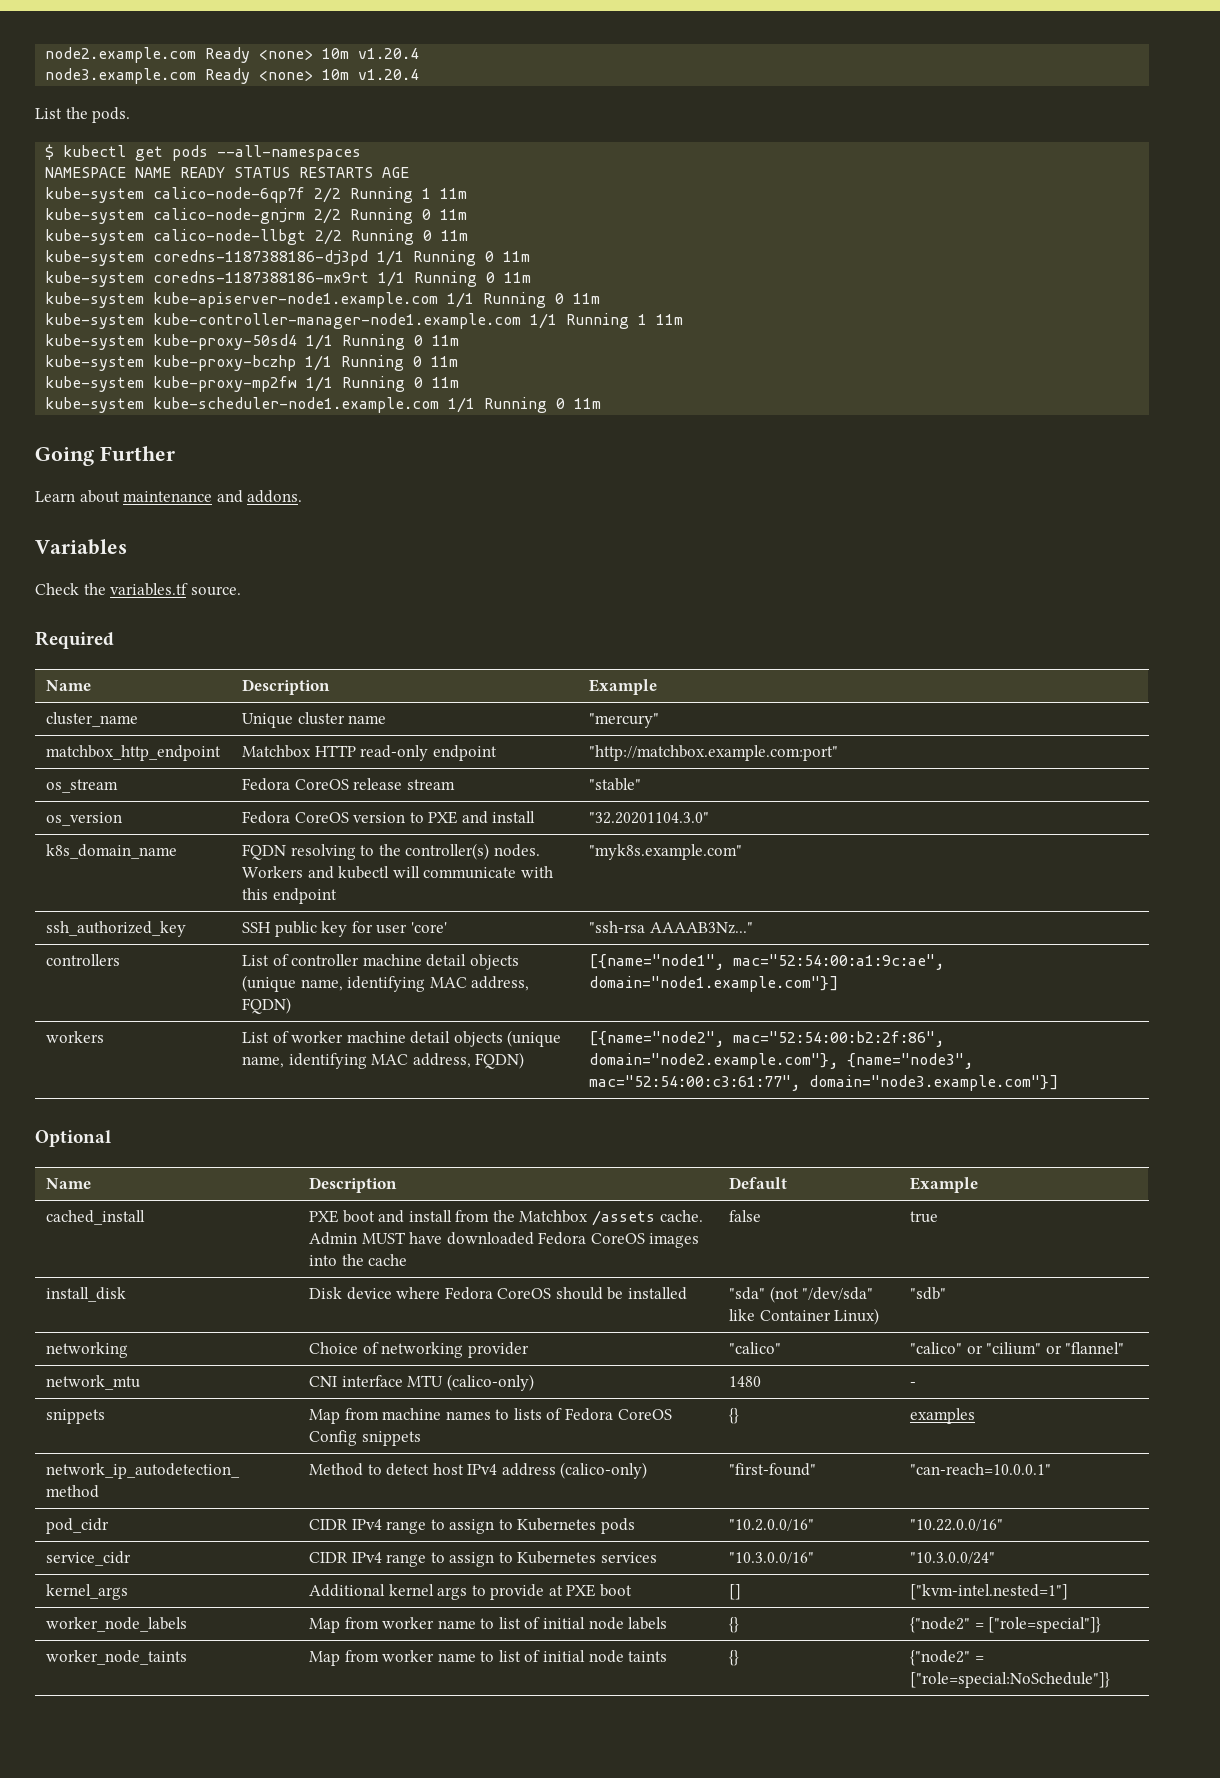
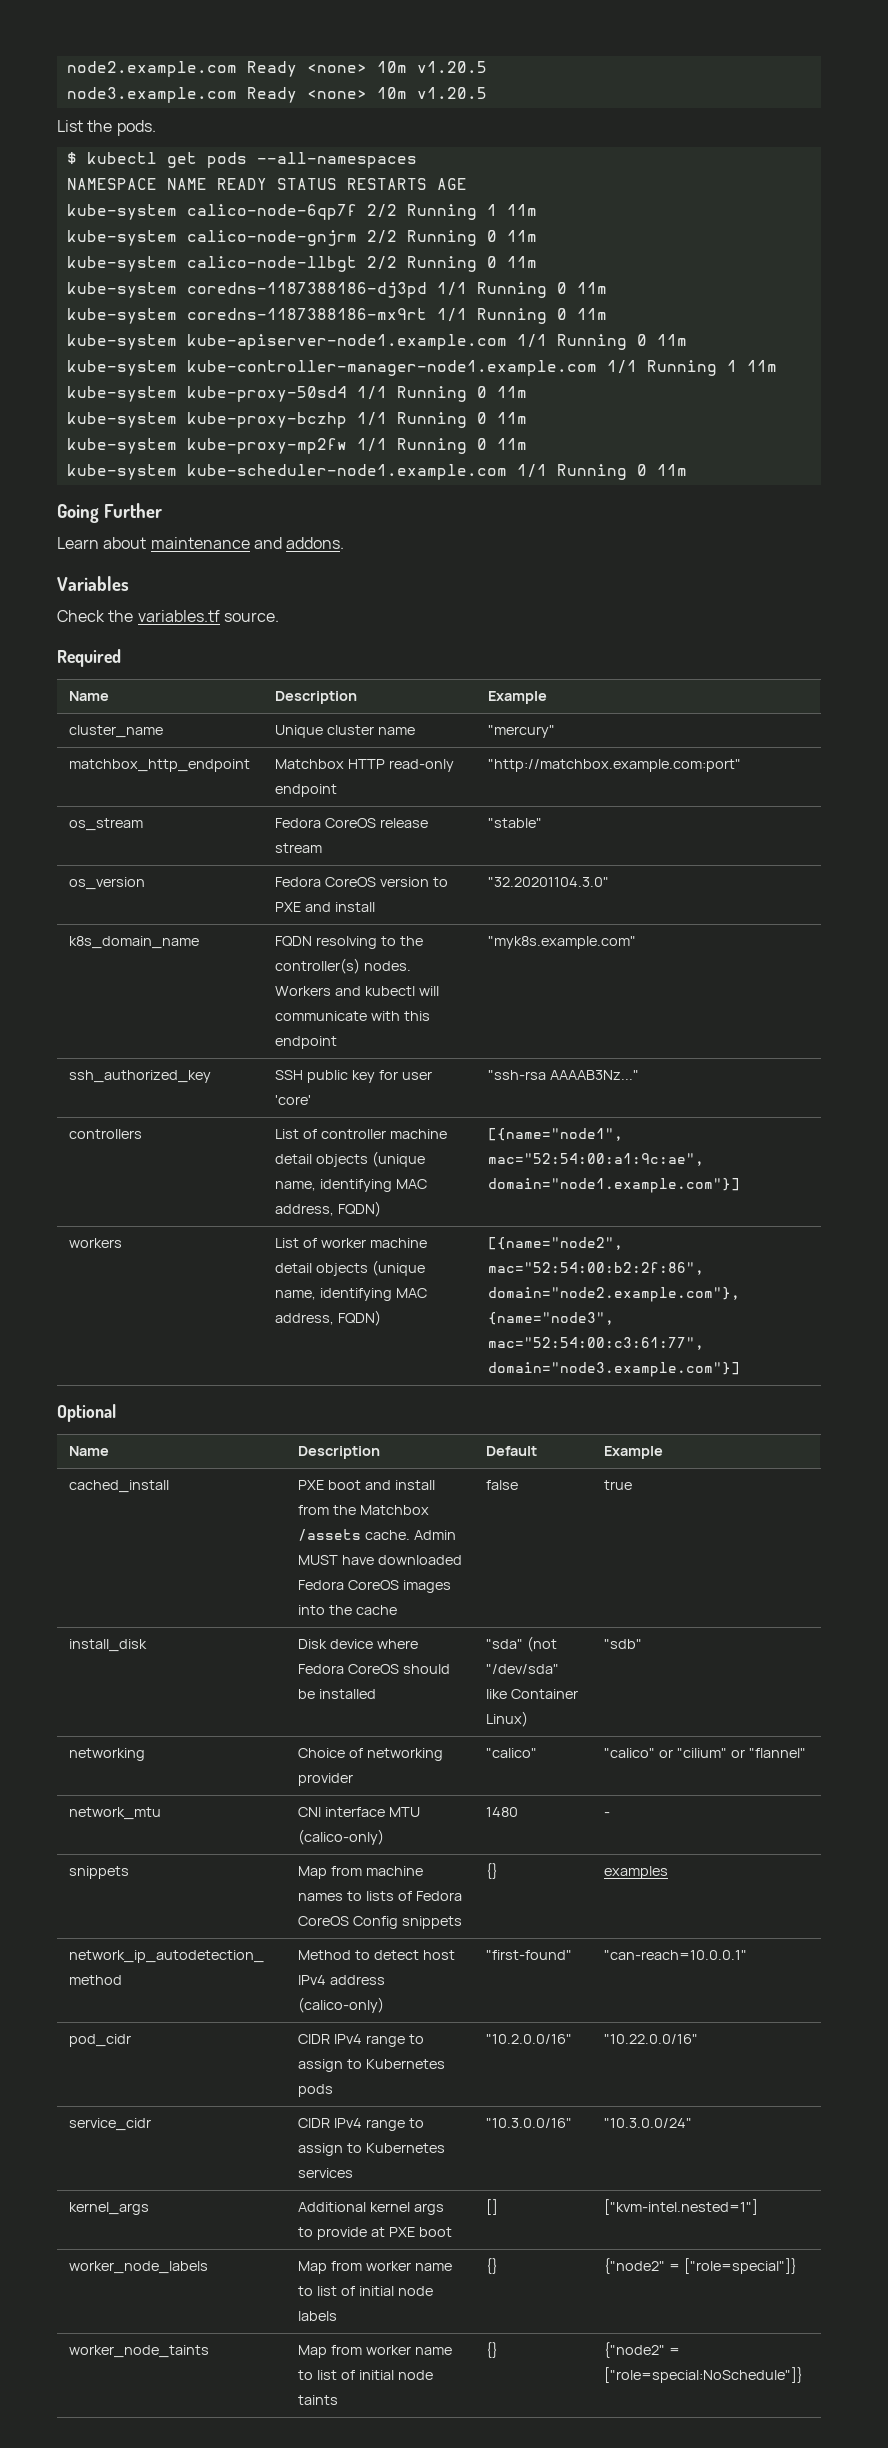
[358,48,420,59] v1.20.4 -> [416,61,487,73] v1.20.5
[358,69,420,80] v1.20.4 -> [416,87,487,99] v1.20.5

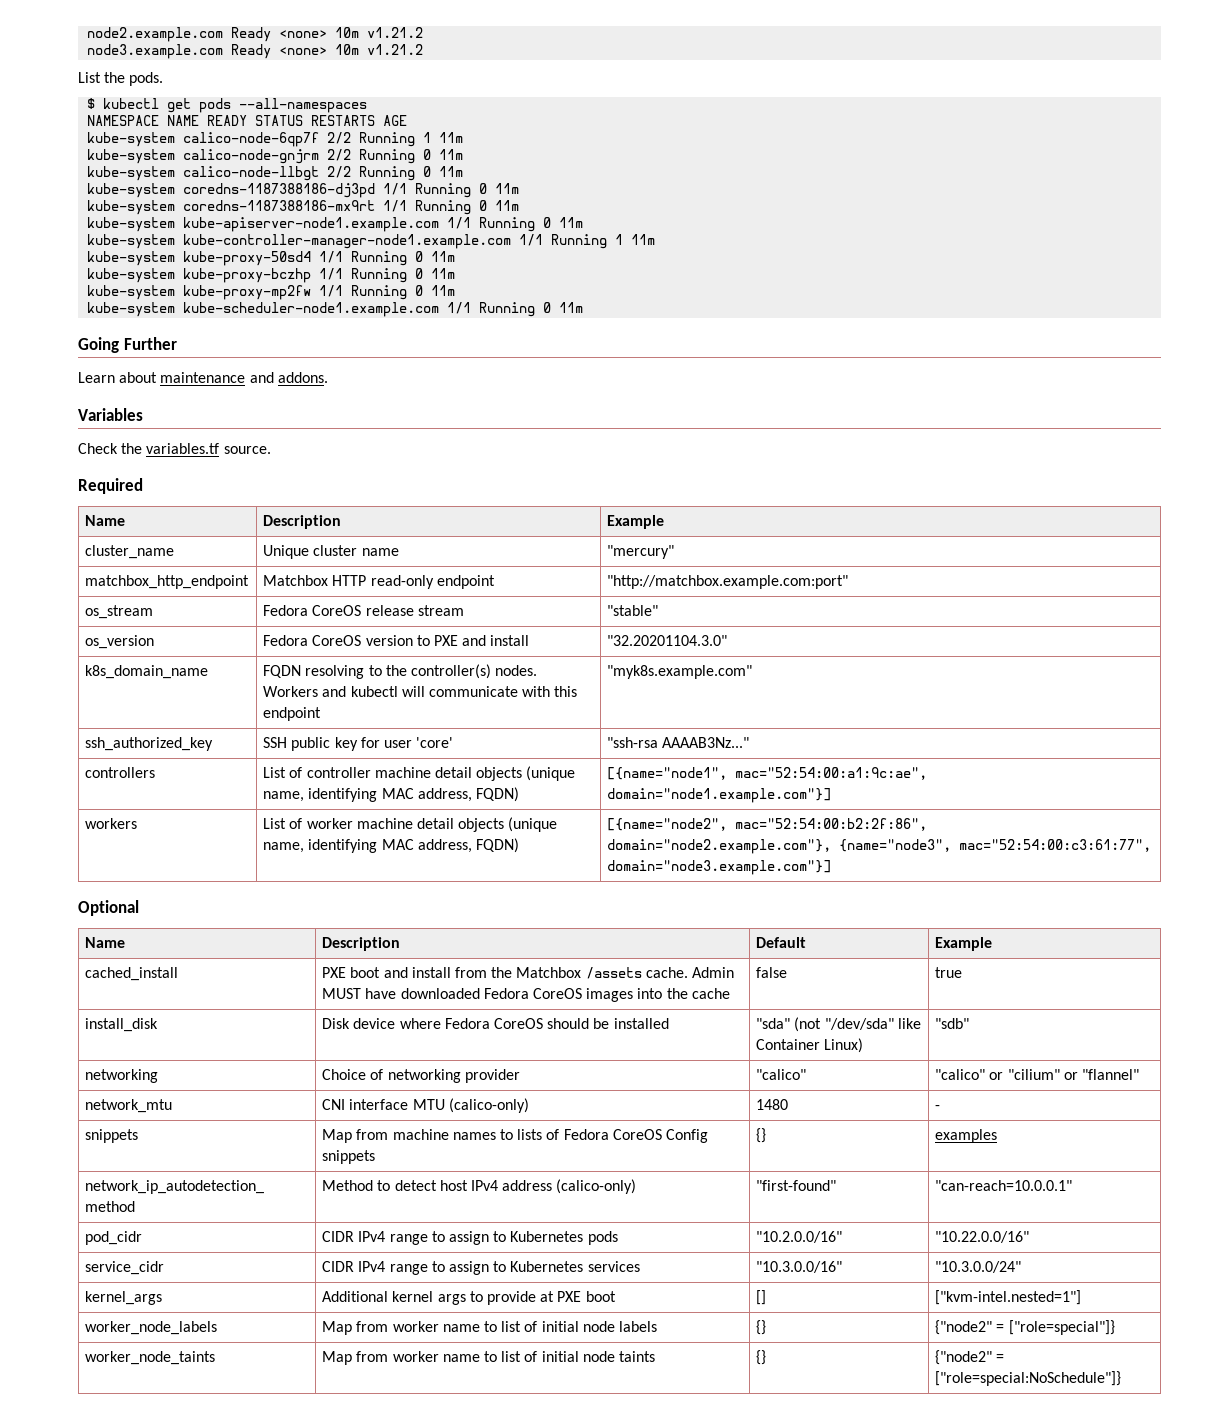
[416,61,487,73] v1.20.5 -> [367,27,424,38] v1.21.2
[416,87,487,99] v1.20.5 -> [367,44,424,55] v1.21.2

